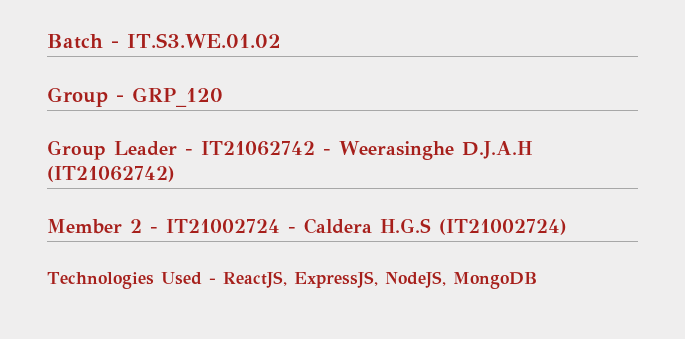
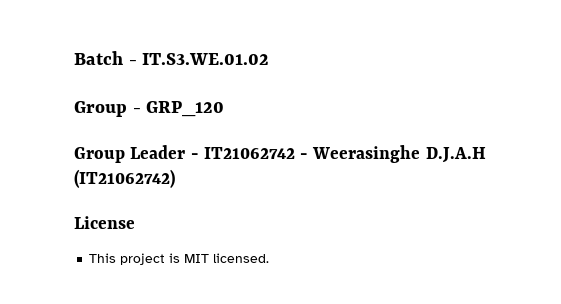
[47,218,567,235] [47,271,537,289] Member 2 - IT21002724 - Caldera H.G.S (IT21002724) // Technologies Used - ReactJS, ExpressJS, NodeJS, MongoDB -> [74,216,135,229] [89,253,270,265] License // This project is MIT licensed.

